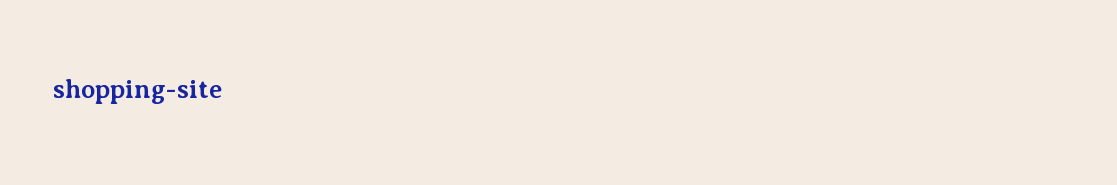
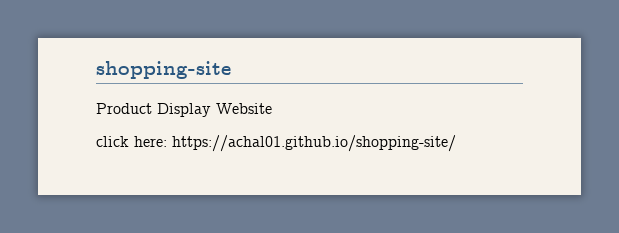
(222, 91) none -> [96,103,272,117] [96,135,456,152] // Product Display Website // click here: https://achal01.github.io/shopping-site/

